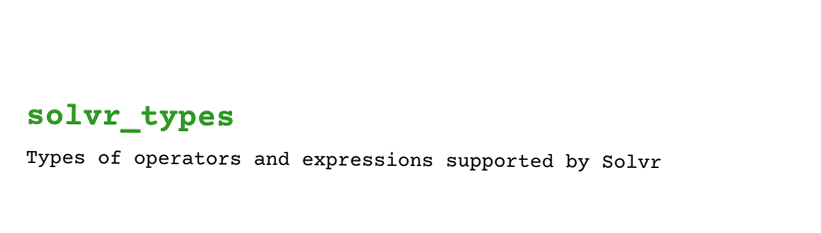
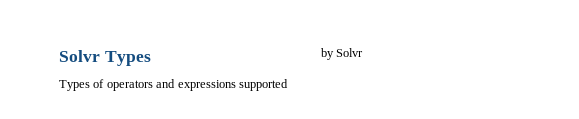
[25,102,236,135] solvr_types -> [59,50,151,66] Solvr Types

